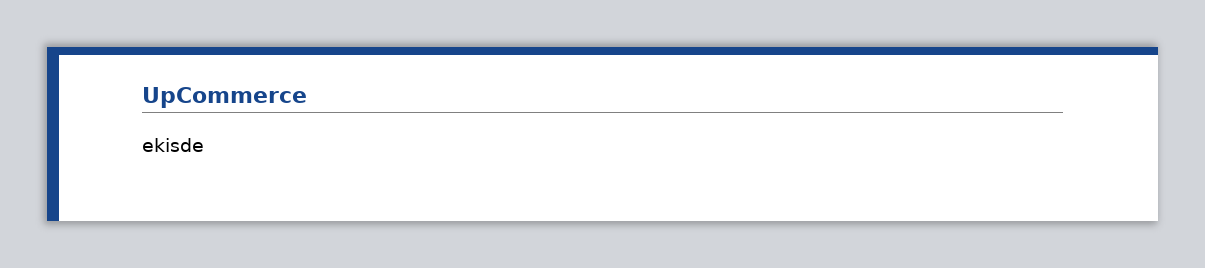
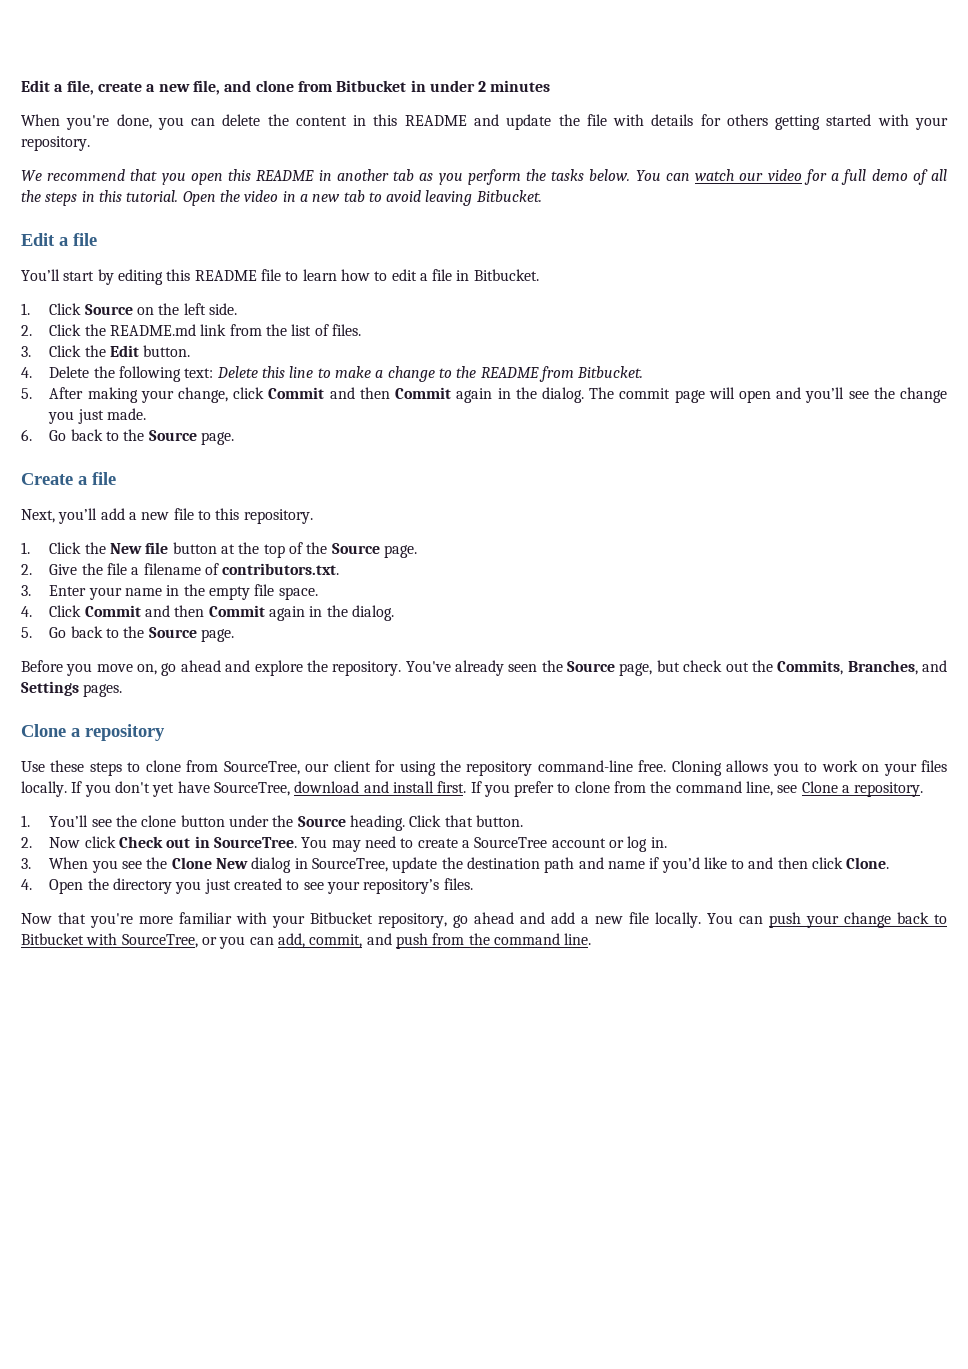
[142,87,307,108] [142,138,204,152] UpCommerce // ekisde -> [21,80,551,95] [21,114,948,130] [21,136,90,151] [21,169,948,185] [21,190,542,206] [21,233,97,246] [21,269,539,285] [21,303,238,315] [21,324,361,336] [21,345,191,357] [21,366,644,382] [21,387,948,403] [48,408,147,424] [21,429,235,445] [21,472,116,485] [21,508,313,524] [21,542,417,558] [21,563,340,575] [21,584,318,600] [21,605,394,621] [21,626,235,642] [21,660,948,676] [21,681,123,697] [21,724,165,741] [21,760,948,776] [21,781,924,797] [21,815,523,831] [21,836,667,852] [21,857,890,873] [21,878,473,894] [21,912,947,928] [21,933,592,949] Edit a file, create a new file, and clone from Bitbucket in under 2 minutes // When you're done, you can delete the content in this README and update the file with details for others getting started with your repository. // We recommend that you open this README in another tab as you perform the tasks below. You can watch our video for a full demo of all the steps in this tutorial. Open the video in a new tab to avoid leaving Bitbucket. // Edit a file // You’ll start by editing this README file to learn how to edit a file in Bitbucket. // 1. Click Source on the left side. // 2. Click the README.md link from the list of files. // 3. Click the Edit button. // 4. Delete the following text: Delete this line to make a change to the README from Bitbucket. // 5. After making your change, click Commit and then Commit again in the dialog. The commit page will open and you’ll see the change you just made. // 6. Go back to the Source page. // Create a file // Next, you’ll add a new file to this repository. // 1. Click the New file button at the top of the Source page. // 2. Give the file a filename of contributors.txt. // 3. Enter your name in the empty file space. // 4. Click Commit and then Commit again in the dialog. // 5. Go back to the Source page. // Before you move on, go ahead and explore the repository. You've already seen the Source page, but check out the Commits, Branches, and Settings pages. // Clone a repository // Use these steps to clone from SourceTree, our client for using the repository command-line free. Cloning allows you to work on your files locally. If you don't yet have SourceTree, download and install first. If you prefer to clone from the command line, see Clone a repository. // 1. You’ll see the clone button under the Source heading. Click that button. // 2. Now click Check out in SourceTree. You may need to create a SourceTree account or log in. // 3. When you see the Clone New dialog in SourceTree, update the destination path and name if you’d like to and then click Clone. // 4. Open the directory you just created to see your repository’s files. // Now that you're more familiar with your Bitbucket repository, go ahead and add a new file locally. You can push your change back to Bitbucket with SourceTree, or you can add, commit, and push from the command line.

